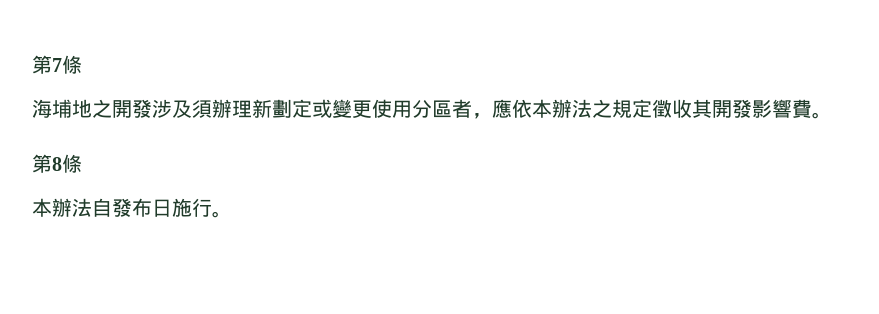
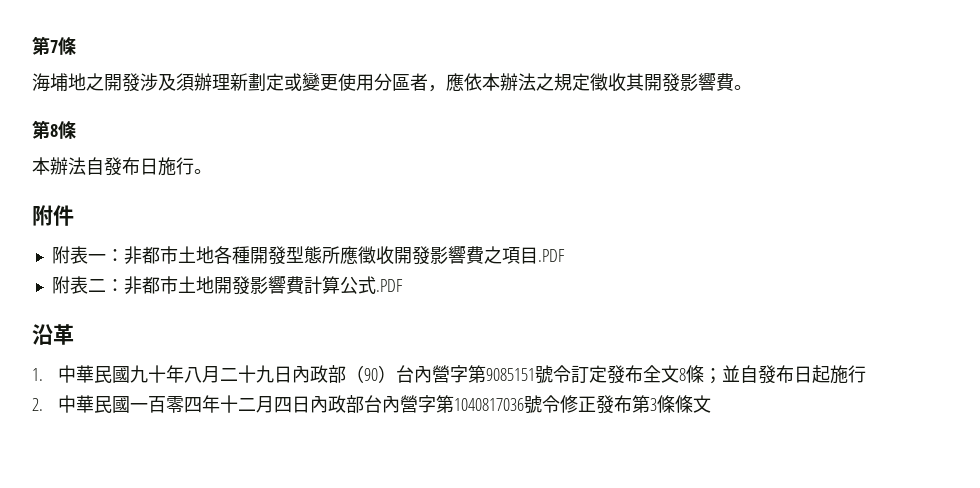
(232, 214) none -> [32,205,74,226] [51,246,565,265] [51,276,403,295] [32,324,74,345] [32,365,867,384] [32,395,712,414] // 附件 // 附表一：非都市土地各種開發型態所應徵收開發影響費之項目.PDF // 附表二：非都市土地開發影響費計算公式.PDF // 沿革 // 1.中華民國九十年八月二十九日內政部（90）台內營字第9085151號令訂定發布全文8條；並自發布日起施行 // 2.中華民國一百零四年十二月四日內政部台內營字第1040817036號令修正發布第3條條文

